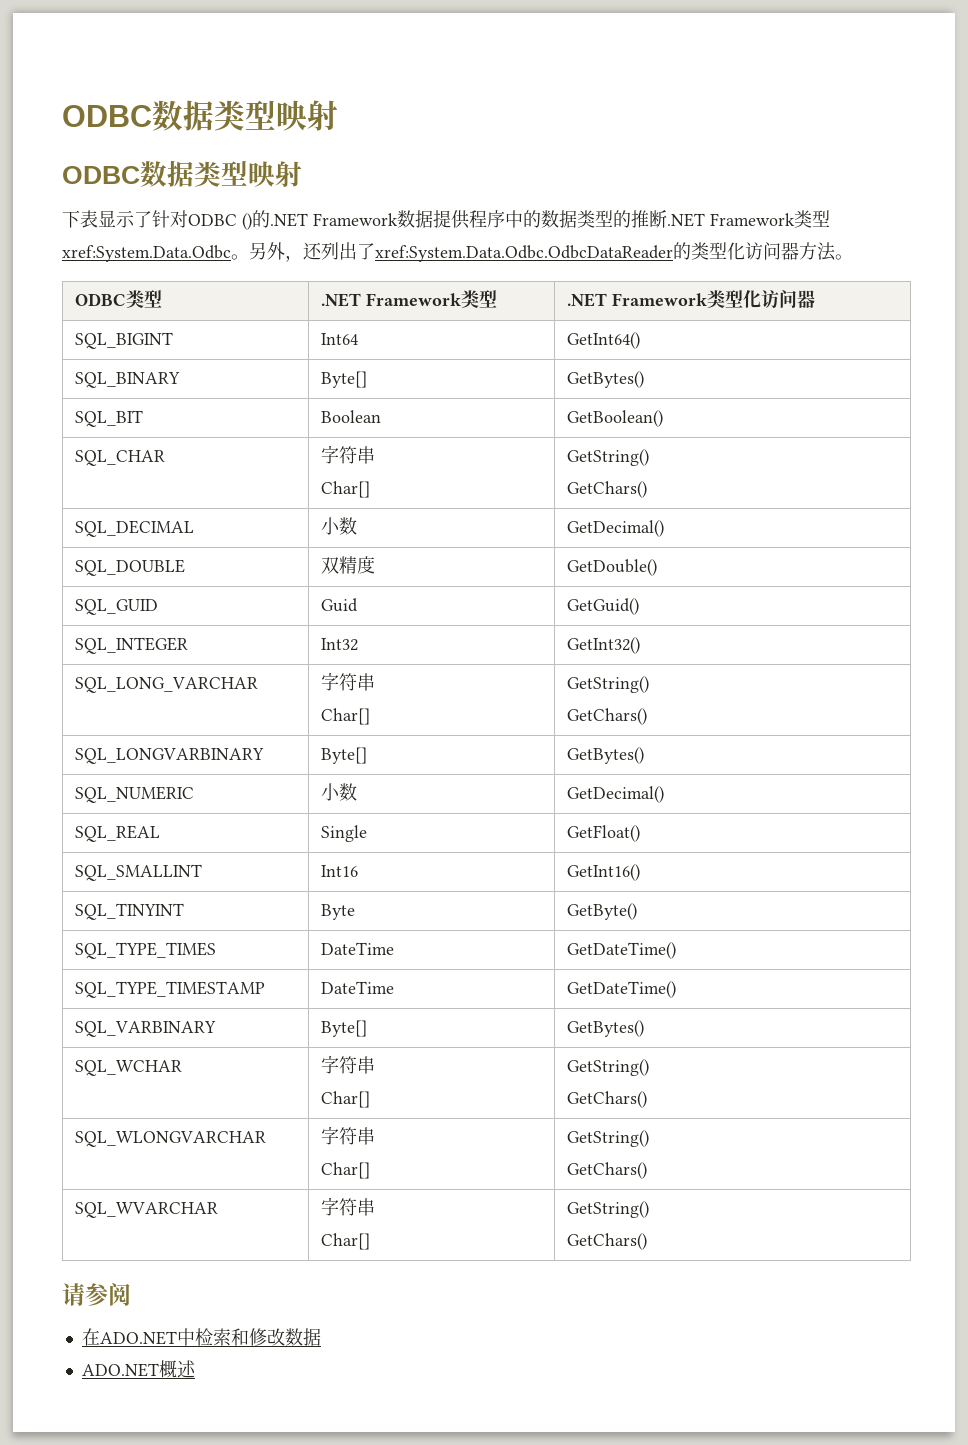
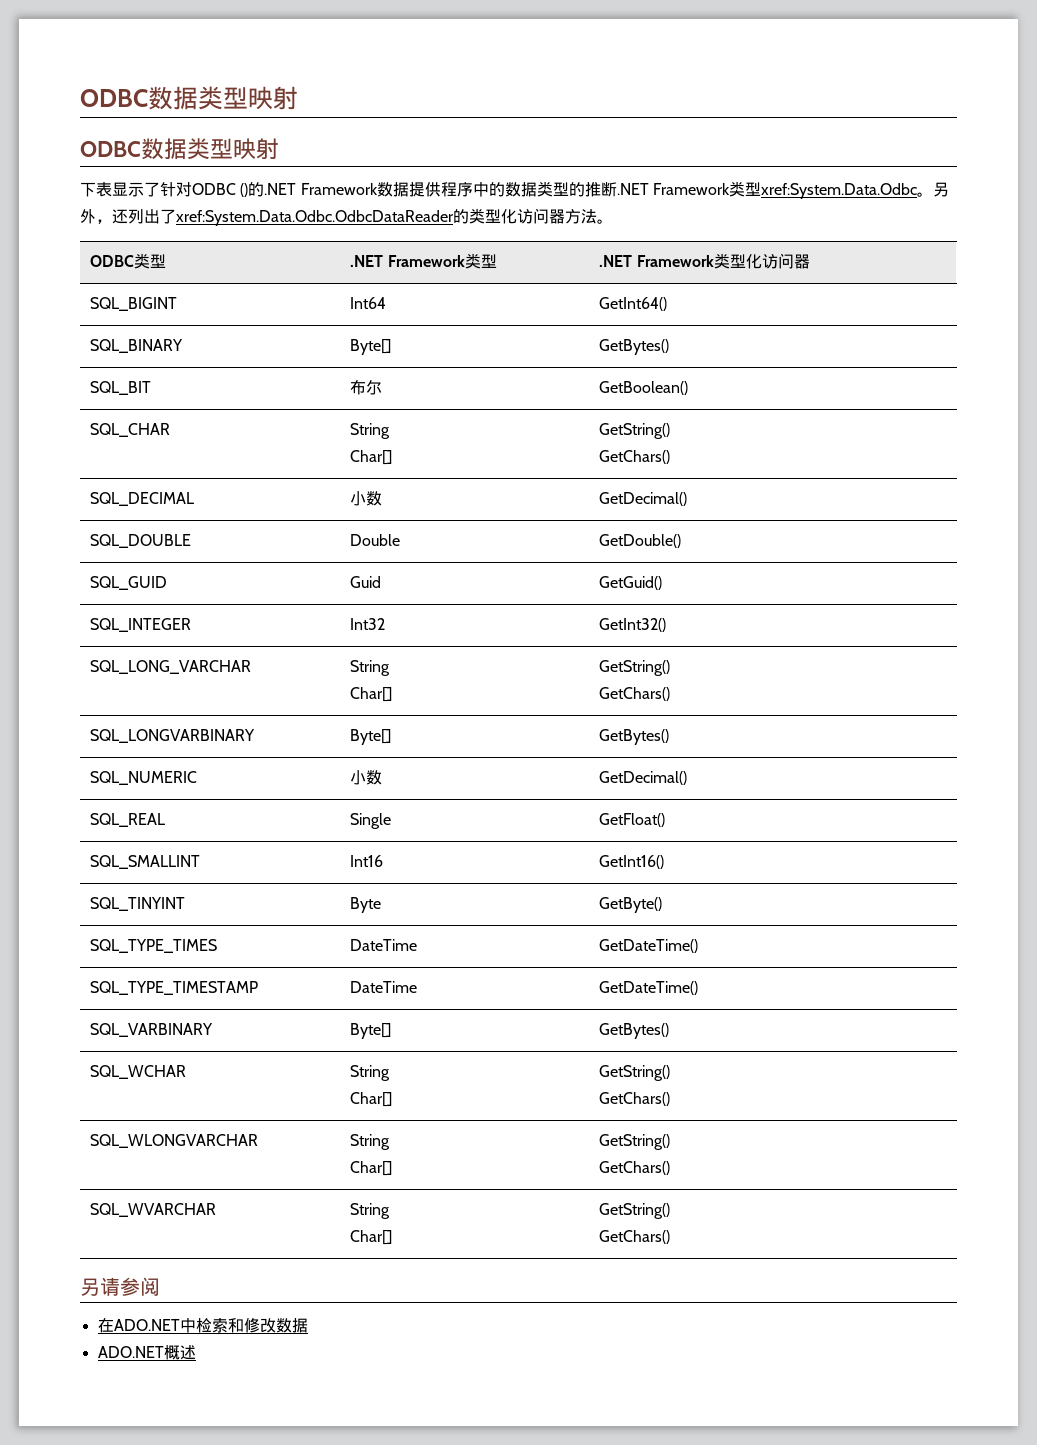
[321,410,382,423] Boolean -> [350,379,383,395] 布尔
[321,445,376,464] 字符串 -> [350,423,391,439] String
[321,556,376,574] 双精度 -> [350,534,401,546] Double
[321,672,376,691] 字符串 -> [350,660,391,676] String
[321,1055,376,1074] 字符串 -> [350,1065,391,1081] String
[321,1126,376,1145] 字符串 -> [350,1134,391,1150] String
[321,1197,376,1216] [321,1233,371,1250] [567,1201,650,1218] [567,1233,648,1250] 字符串 // Char[] | GetString() // GetChars() // -> [350,1203,391,1219] [350,1230,393,1245] [599,1203,671,1219] [599,1230,671,1244] [80,1278,100,1296] String // Char[] | GetString() // GetChars() // 另

